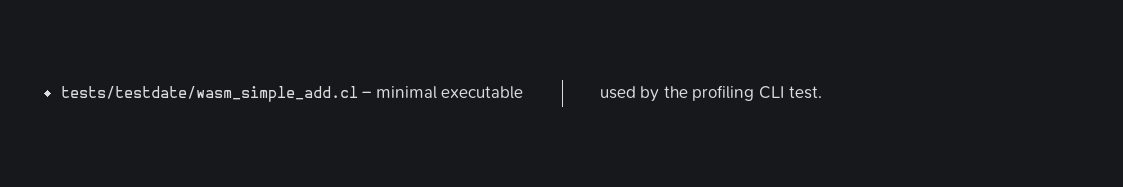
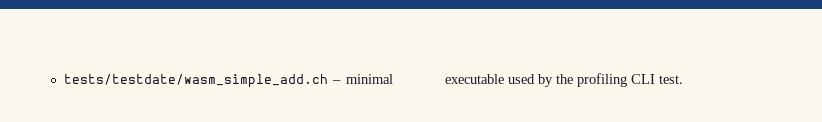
[60,86,358,102] tests/testdate/wasm_simple_add.cl -> [63,74,328,88] tests/testdate/wasm_simple_add.ch

